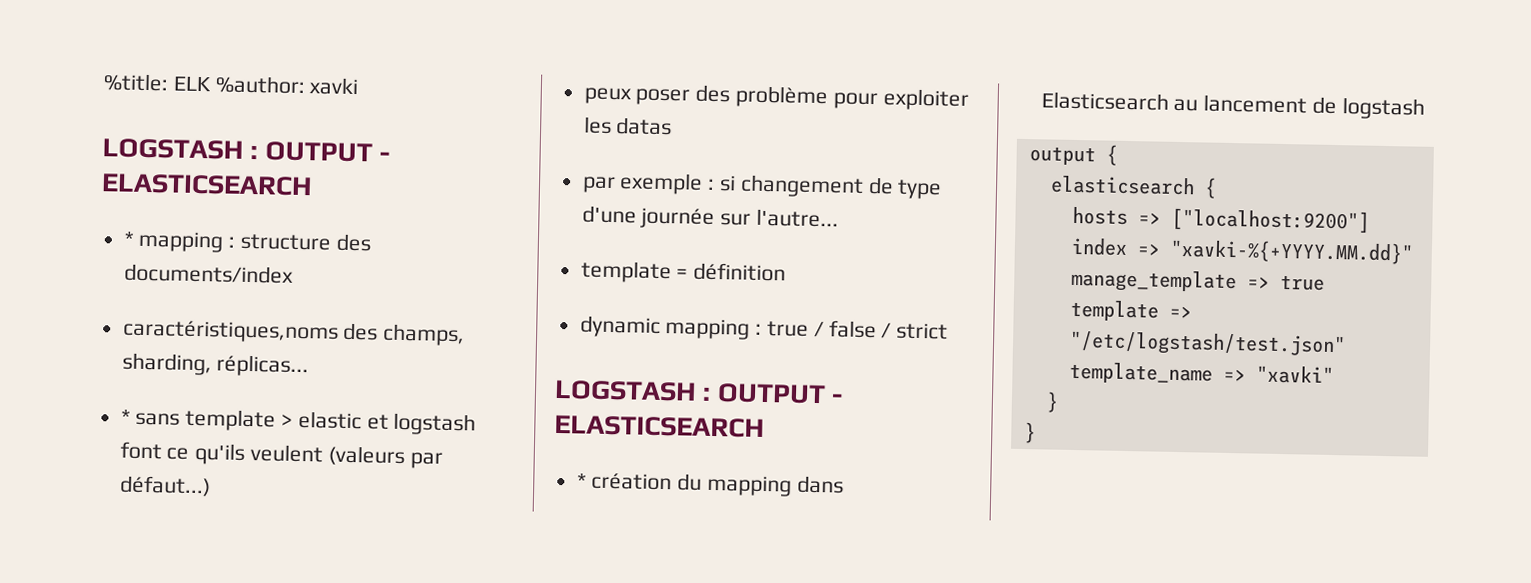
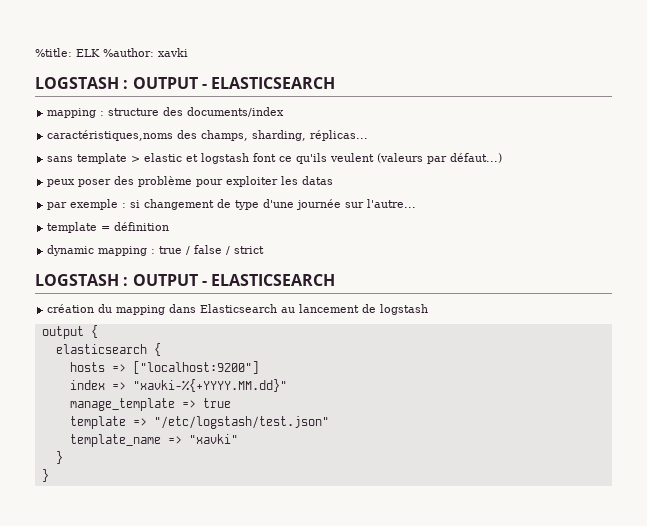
[123,231,135,246] * -> (336, 83) none
[120,409,131,424] * -> (369, 135) none
[576,473,587,488] * -> (336, 280) none

